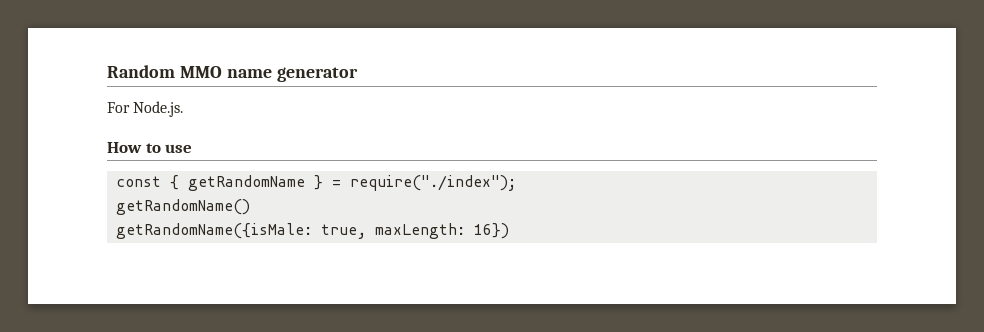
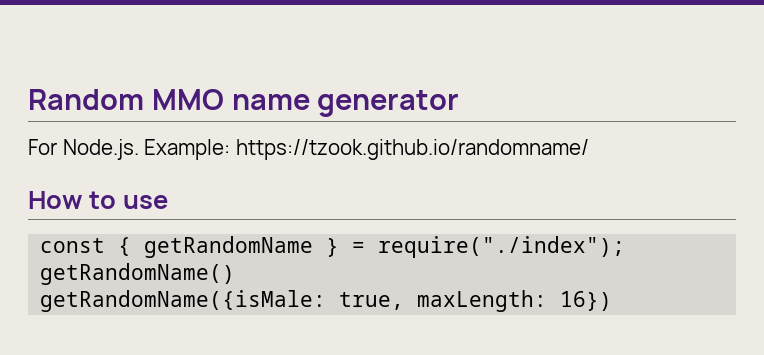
(184, 109) none -> [144,139,589,160] Example: https://tzook.github.io/randomname/

